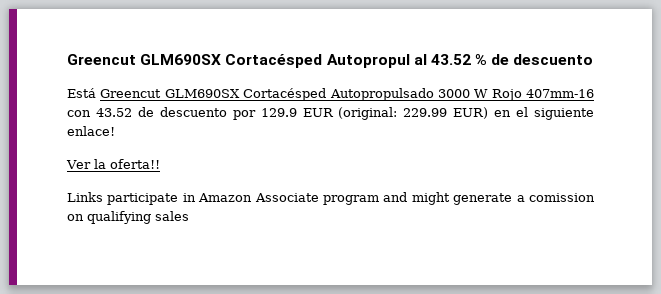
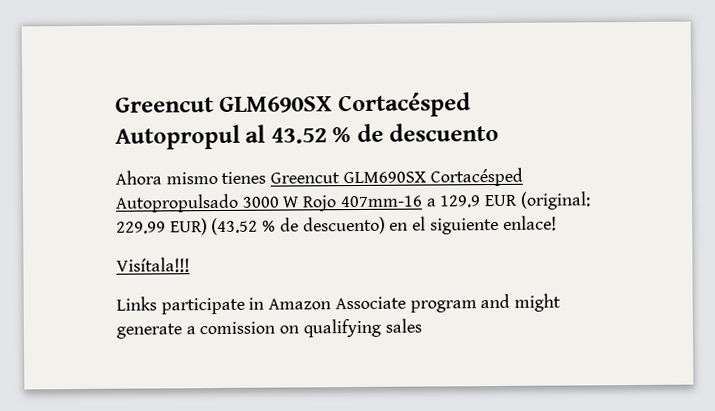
[67,88,96,98] Está -> [115,170,267,185] Ahora mismo tienes
[67,107,256,120] con 43.52 de descuento por -> [425,198,437,207] a
(489, 113) none -> [211,216,386,236] (43.52 % de descuento)
[66,159,160,169] Ver la oferta!! -> [116,257,190,273] Visítala!!!

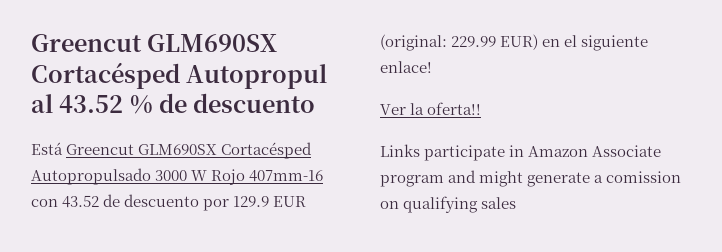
[115,170,267,185] Ahora mismo tienes -> [31,142,63,155] Está
[425,198,437,207] a -> [31,194,230,211] con 43.52 de descuento por
[211,216,386,236] (43.52 % de descuento) -> (539, 42) none
[116,257,190,273] Visítala!!! -> [380,102,482,115] Ver la oferta!!

